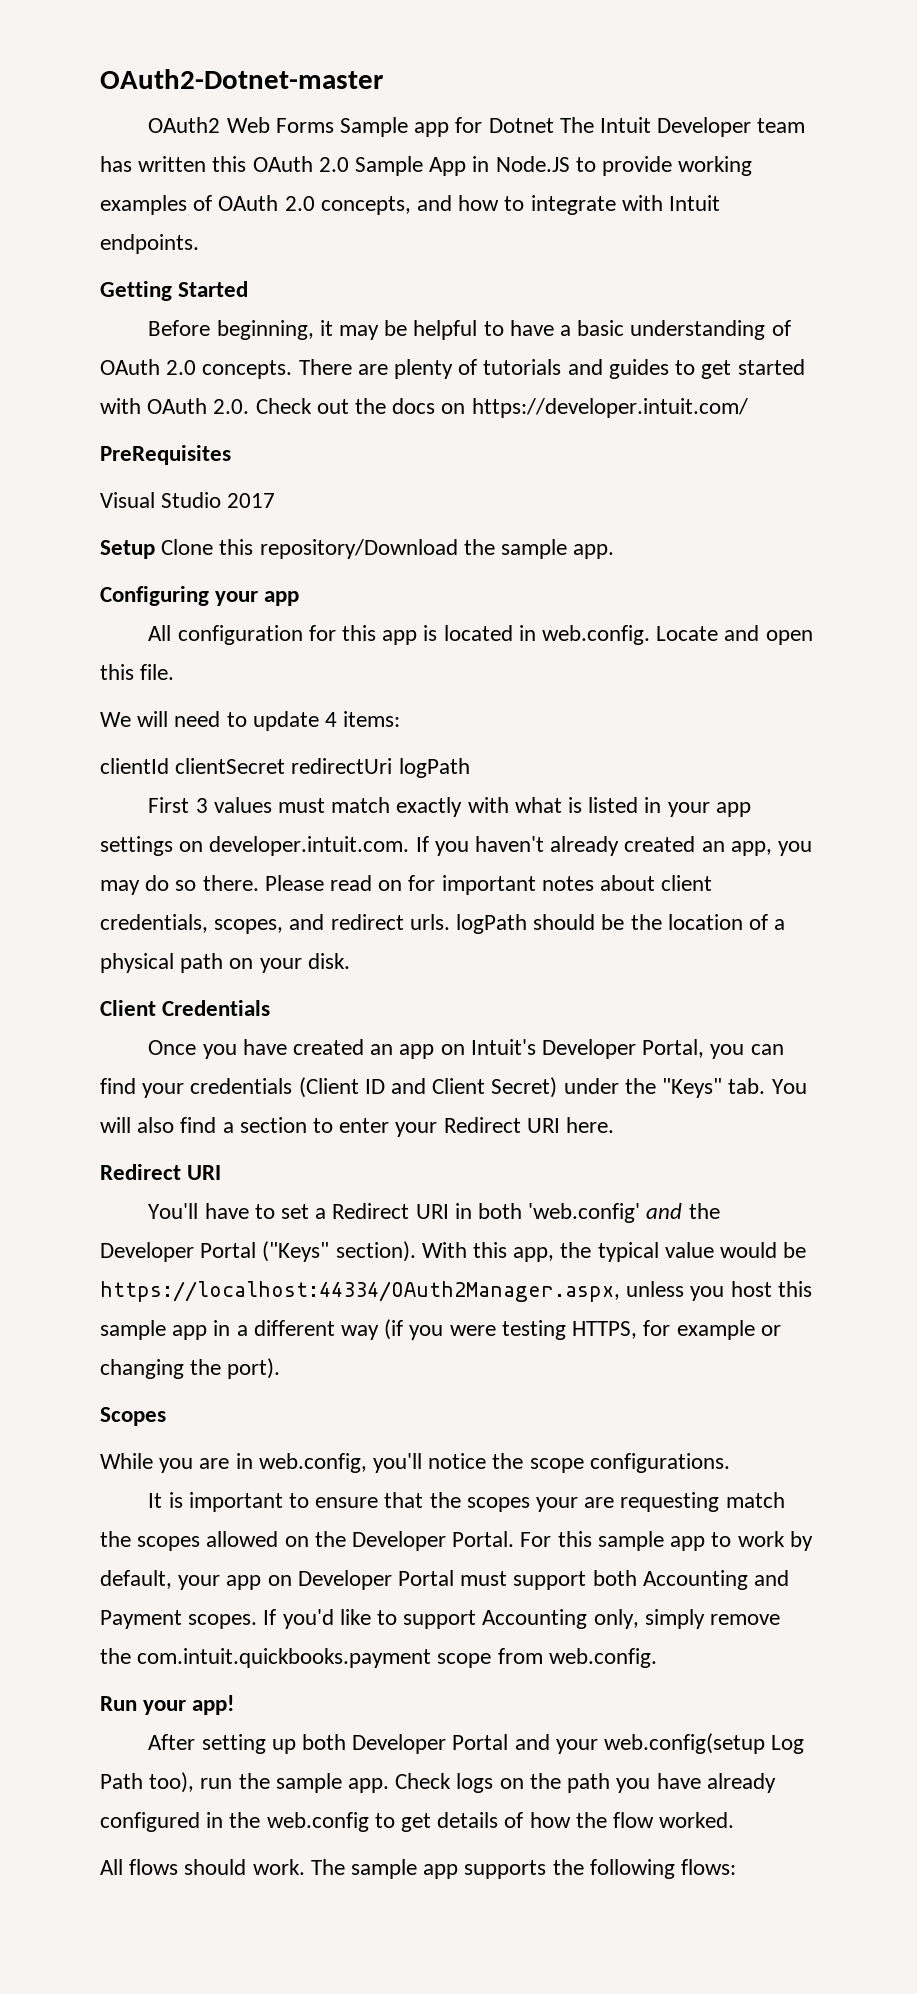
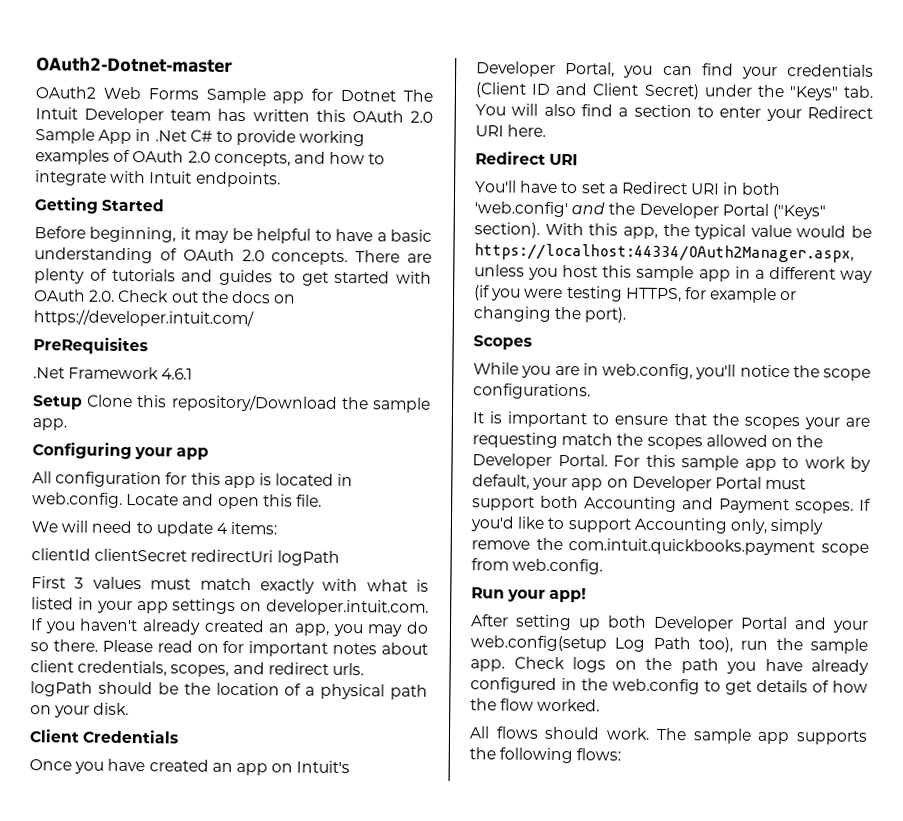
[495,156,570,172] Node.JS -> [154,129,213,142] .Net C#
[100,492,276,508] Visual Studio 2017 -> [33,366,194,380] .Net Framework 4.6.1

